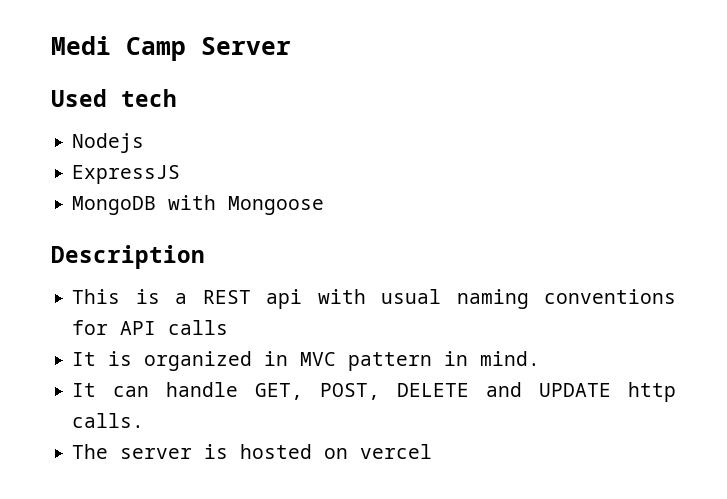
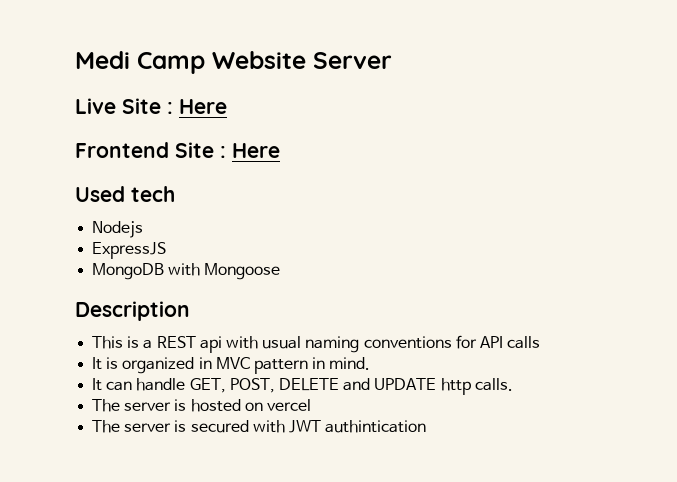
(186, 49) none -> [212,51,306,69] Website
(291, 46) none -> [75,98,227,114] [75,142,280,158] // Live Site : Here // Frontend Site : Here
(433, 451) none -> [92,420,427,433] // The server is secured with JWT authintication

